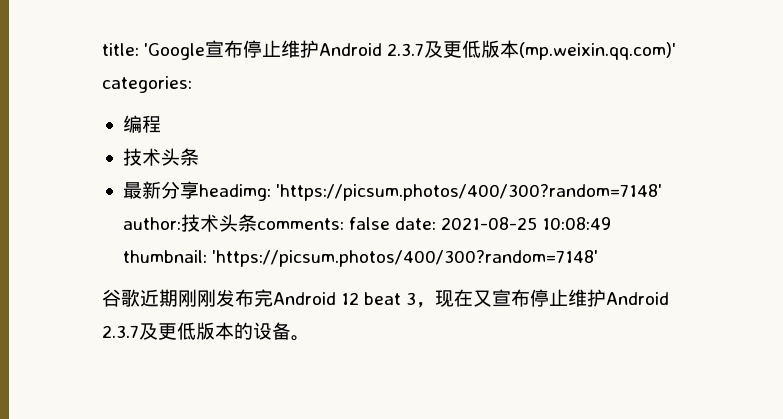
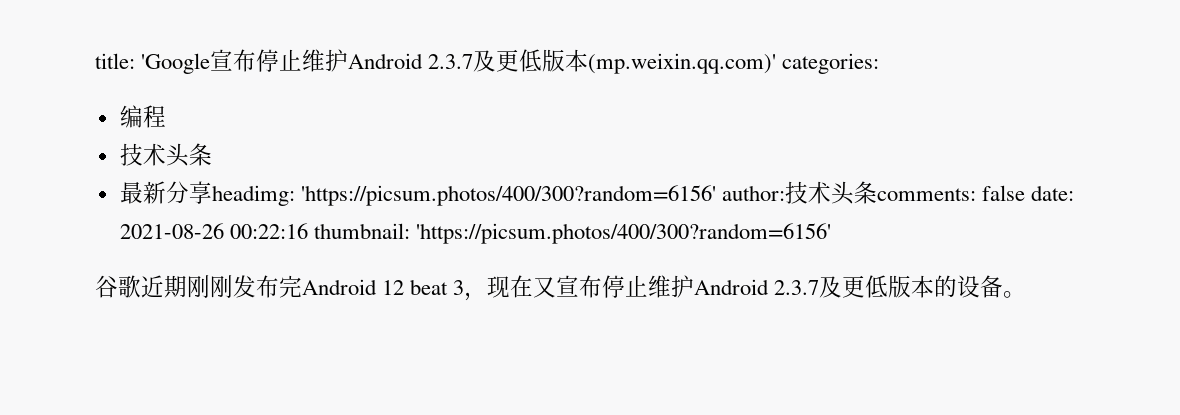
[276,184,663,201] 'https://picsum.photos/400/300?random=7148' -> [300,185,716,206] 'https://picsum.photos/400/300?random=6156'
[441,217,612,230] [122,250,599,267] 2021-08-25 10:08:49 thumbnail: 'https://picsum.photos/400/300?random=7148' -> [119,223,831,244] 2021-08-26 00:22:16 thumbnail: 'https://picsum.photos/400/300?random=6156'

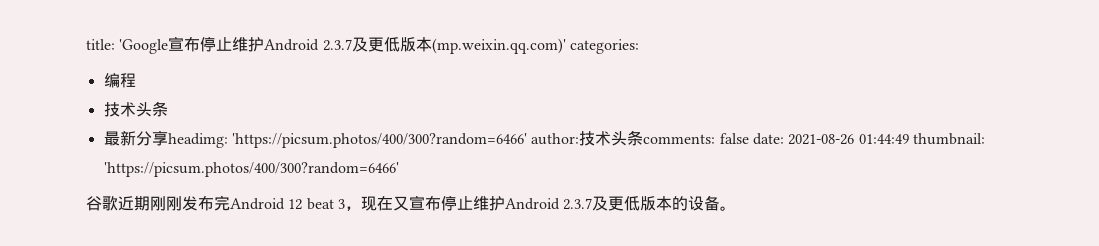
[300,185,716,206] 'https://picsum.photos/400/300?random=6156' -> [231,133,527,148] 'https://picsum.photos/400/300?random=6466'
[229,223,831,244] 00:22:16 thumbnail: 'https://picsum.photos/400/300?random=6156' -> [858,133,985,145] [103,162,399,177] 01:44:49 thumbnail: 'https://picsum.photos/400/300?random=6466'

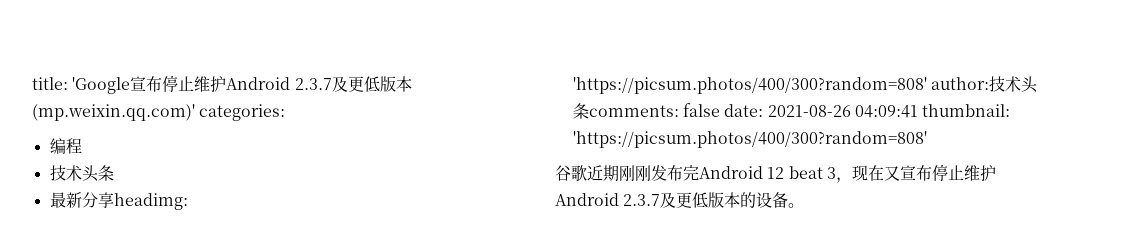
[231,133,527,148] 'https://picsum.photos/400/300?random=6466' -> [572,77,927,94] 'https://picsum.photos/400/300?random=808'
[858,133,985,145] [103,162,399,177] 01:44:49 thumbnail: 'https://picsum.photos/400/300?random=6466' -> [854,104,1011,118] [572,131,927,148] 04:09:41 thumbnail: 'https://picsum.photos/400/300?random=808'

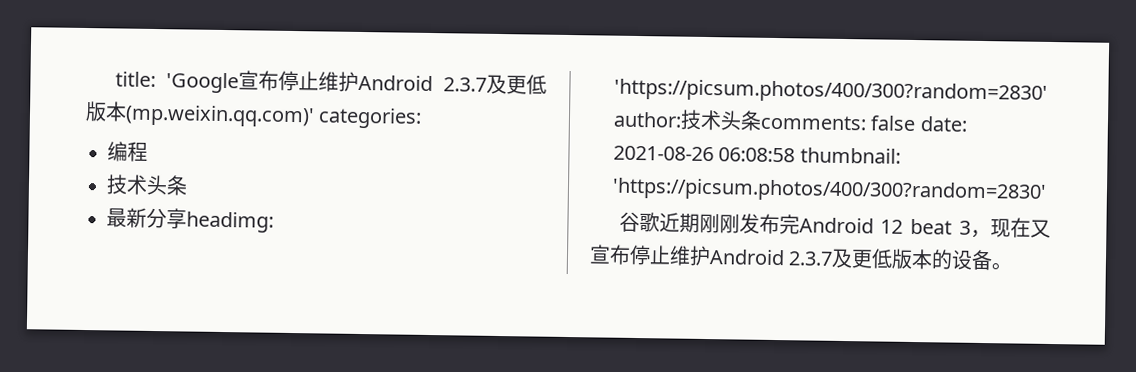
[572,77,927,94] 'https://picsum.photos/400/300?random=808' -> [614,78,1048,105] 'https://picsum.photos/400/300?random=2830'
[854,104,1011,118] [572,131,927,148] 04:09:41 thumbnail: 'https://picsum.photos/400/300?random=808' -> [718,147,901,164] [612,177,1047,204] 06:08:58 thumbnail: 'https://picsum.photos/400/300?random=2830'

